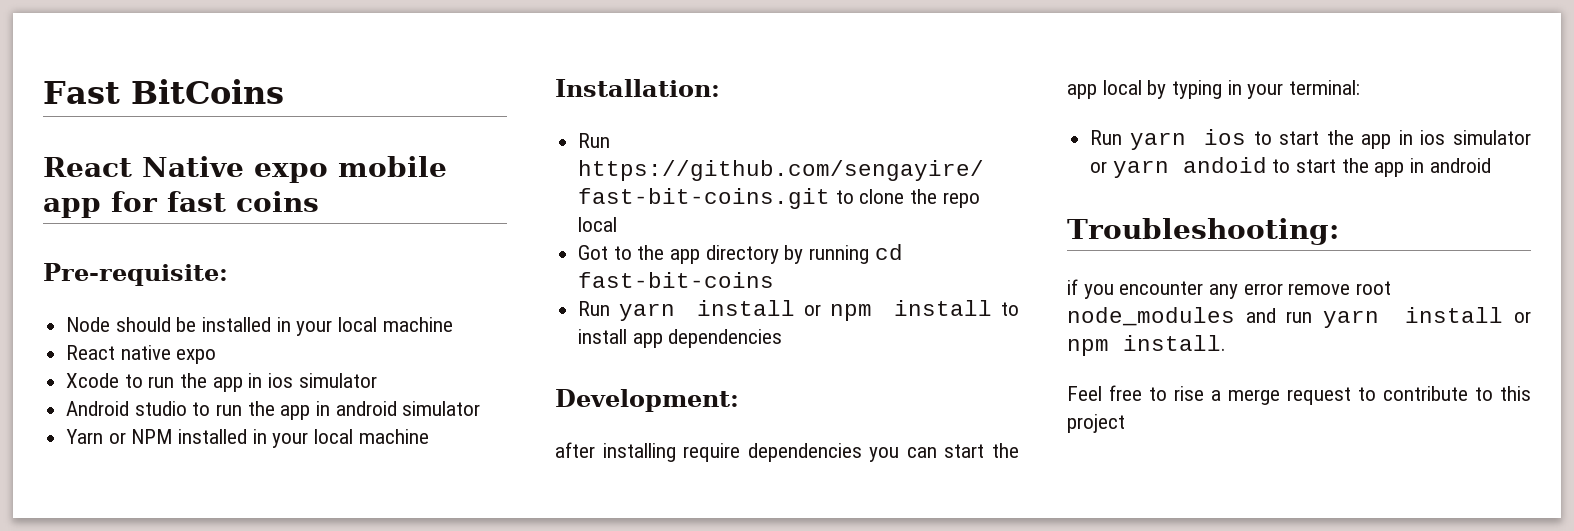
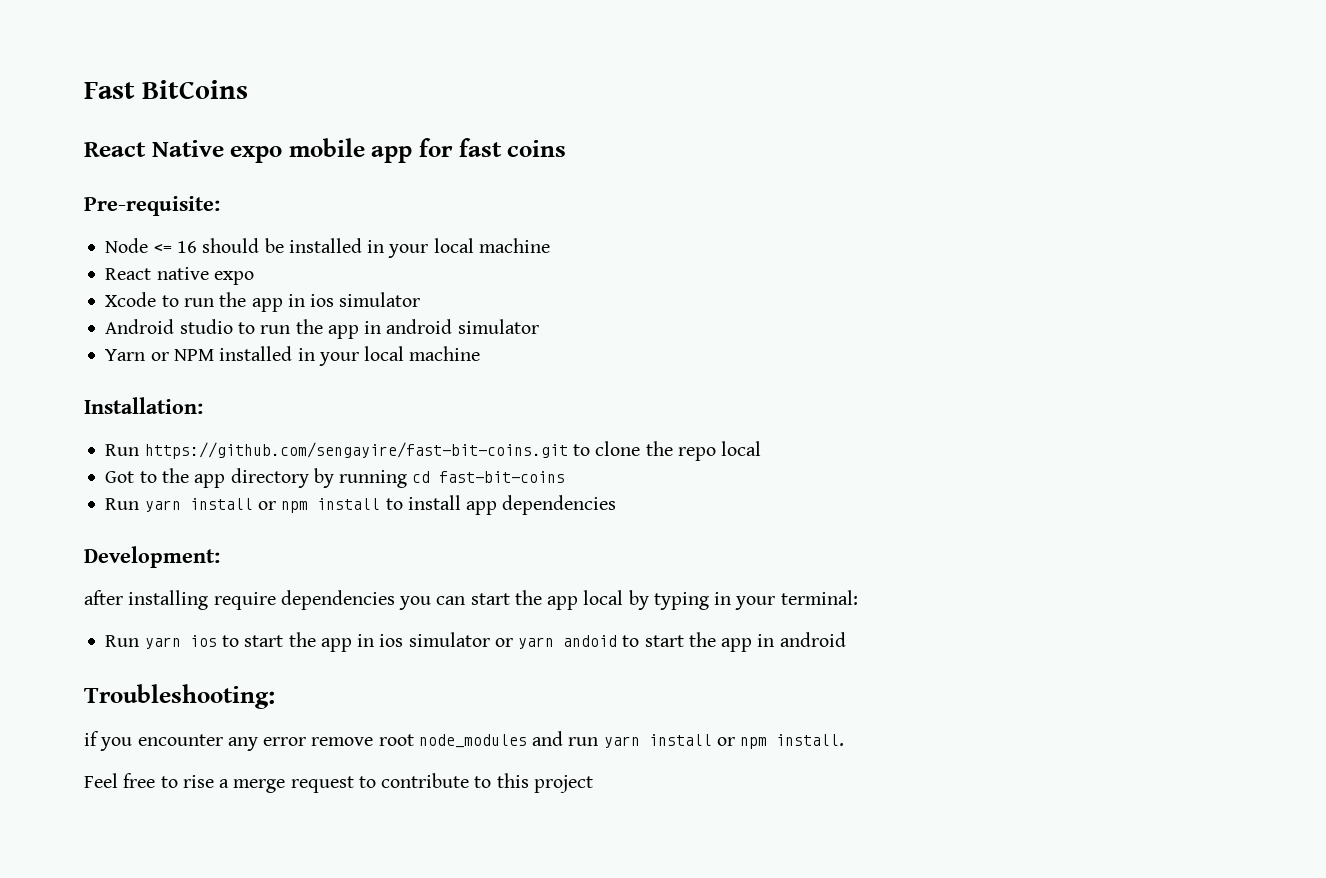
(111, 324) none -> [153,241,197,253] <= 16

